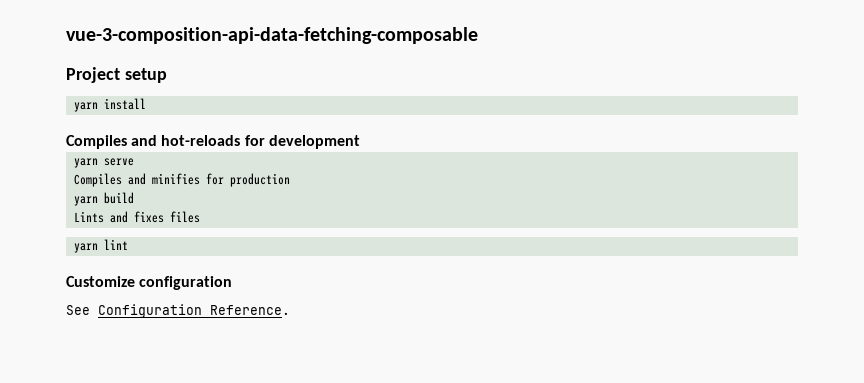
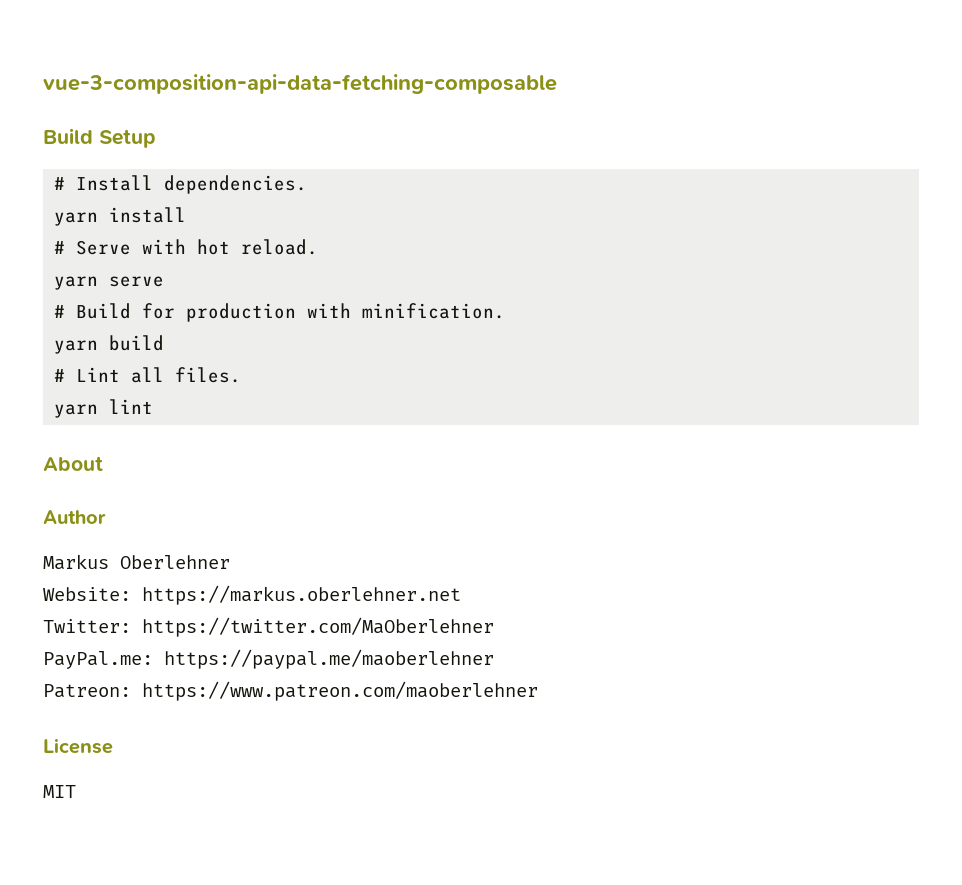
[66,67,167,83] [73,98,146,112] [66,135,360,149] Project setup // yarn install // Compiles and hot-reloads for development -> [43,128,156,148] [54,175,308,194] [54,207,187,226] [54,239,319,255] Build Setup // # Install dependencies. // yarn install // # Serve with hot reload.
[73,173,200,187] Compiles and minifies -> [54,303,132,319] # Build
(290, 180) none -> [307,303,506,319] with minification.
[73,211,200,223] [73,239,128,253] [66,276,233,290] [66,304,290,318] Lints and fixes files // yarn lint // Customize configuration // See Configuration Reference. -> [54,367,242,383] [54,399,154,418] [43,456,103,471] [43,510,106,524] [43,554,230,570] [43,585,461,605] [43,617,494,637] [43,649,494,669] [43,681,538,701] [43,738,113,754] [43,785,76,798] # Lint all files. // yarn lint // About // Author // Markus Oberlehner // Website: https://markus.oberlehner.net // Twitter: https://twitter.com/MaOberlehner // PayPal.me: https://paypal.me/maoberlehner // Patreon: https://www.patreon.com/maoberlehner // License // MIT

